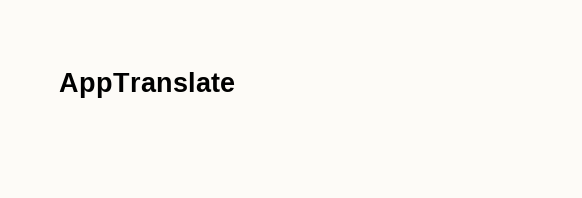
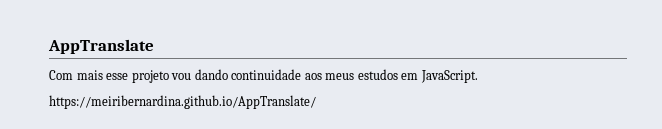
(235, 85) none -> [49,69,478,83] [49,95,316,109] // Com mais esse projeto vou dando continuidade aos meus estudos em JavaScript. // https://meiribernardina.github.io/AppTranslate/

